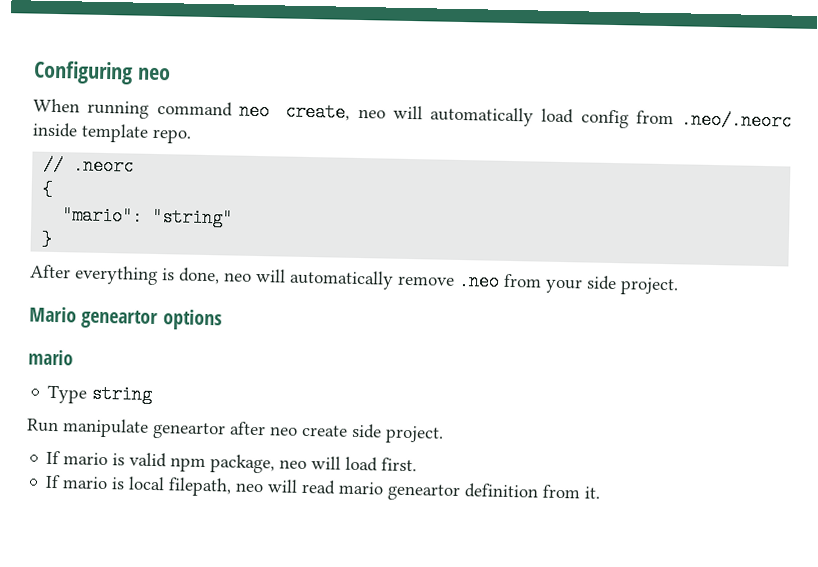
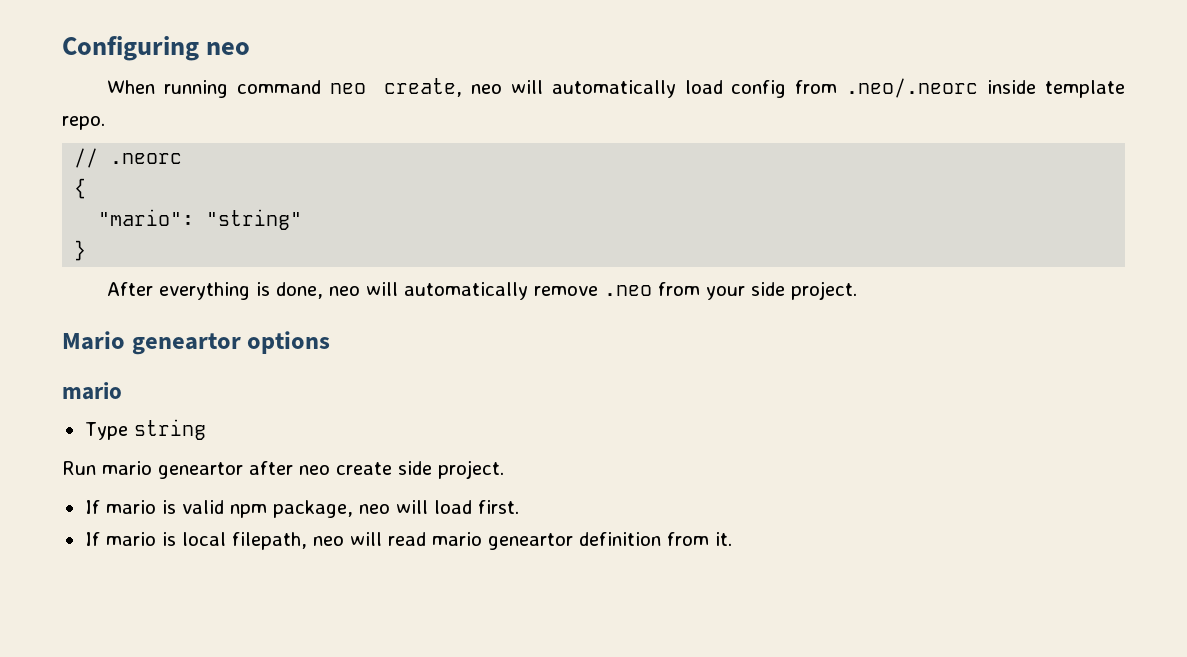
[62,418,149,438] manipulate -> [102,461,152,475] mario

